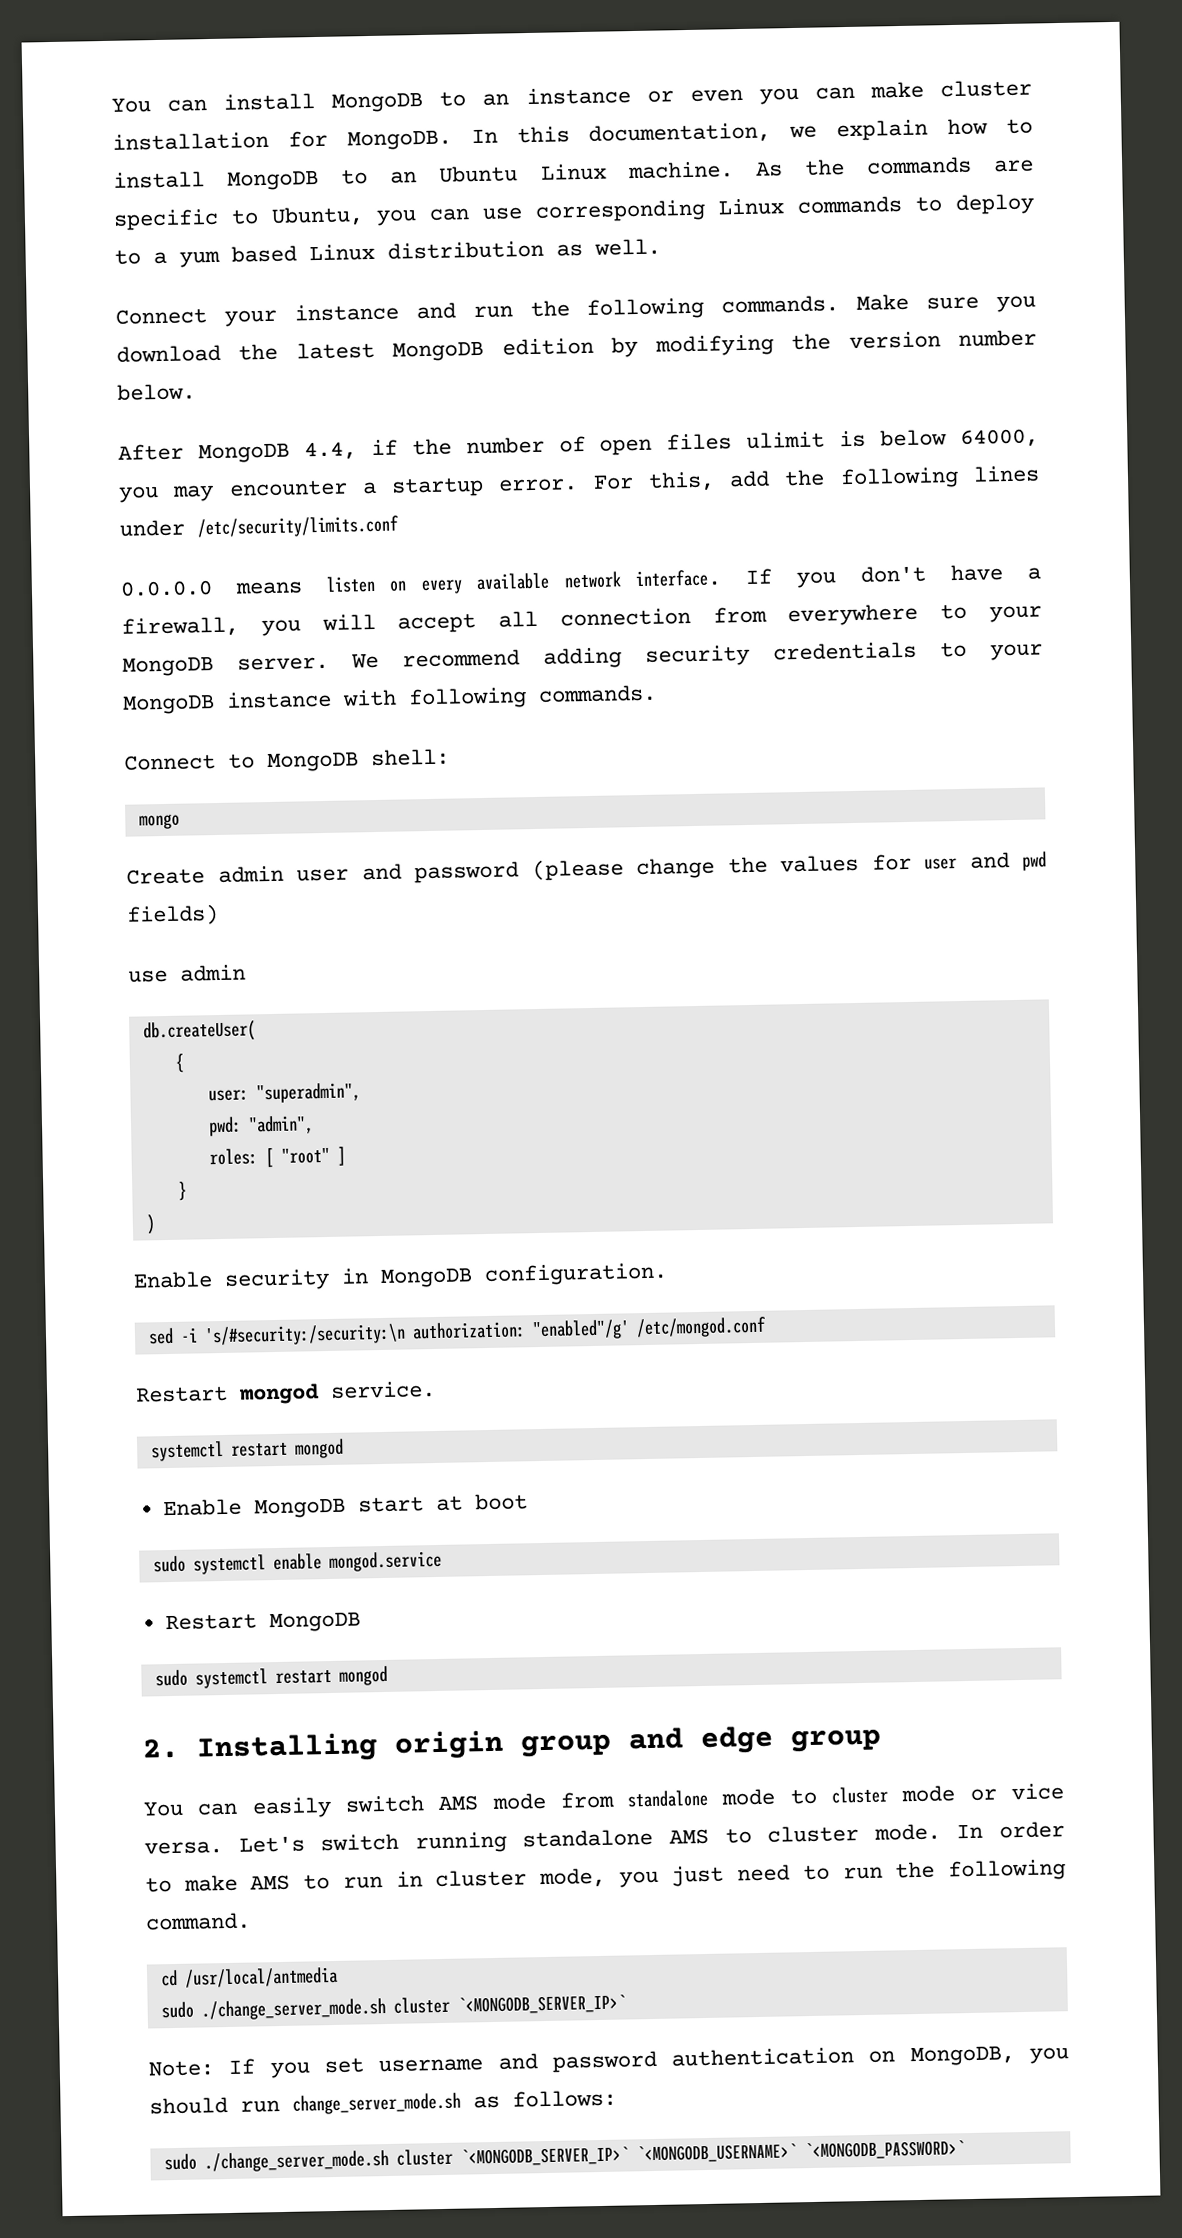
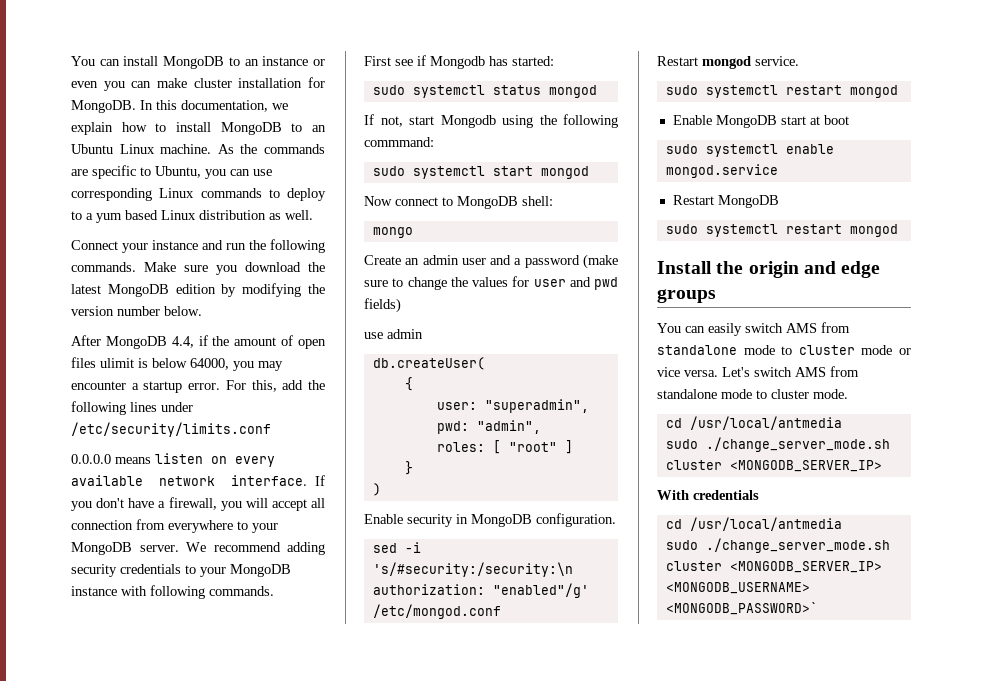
[465,436,545,455] number -> [234,337,277,346] amount
[124,754,216,771] Connect -> [364,55,554,69] [372,85,597,98] [364,114,618,128] [364,137,434,147] [372,166,589,179] [364,196,438,206] First see if Mongodb has started: // sudo systemctl status mongod // If not, start Mongodb using the following commmand: // sudo systemctl start mongod // Now connect
(205, 876) none -> [405,258,420,265] an
[414,858,624,884] password (please -> [514,254,618,269] [364,278,404,287] a password (make sure to
(436, 1389) none -> [665,85,698,95] sudo
[142,1729,612,1764] 2. Installing origin group -> [657,261,799,278] Install the origin
[790,1728,881,1753] group -> [657,289,716,303] groups
[491,1792,546,1810] mode -> (817, 328) none
[414,1828,709,1854] running standalone AMS -> [795,366,859,377] [657,389,752,399] AMS from standalone mode
[956,1821,1065,1839] [145,1859,1066,1893] [145,1912,251,1931] [159,1966,338,1988] [160,1994,626,2021] [148,2045,1069,2079] [149,2089,617,2115] [163,2140,965,2173] In order to make AMS to run in cluster mode, you just need to run the following command. // cd /usr/local/antmedia // sudo ./change_server_mode.sh cluster `<MONGODB_SERVER_IP>` // Note: If you set username and password authentication on MongoDB, you should run change_server_mode.sh as follows: // sudo ./change_server_mode.sh cluster `<MONGODB_SERVER_IP>` `<MONGODB_USERNAME>` `<MONGODB_PASSWORD>` -> [665,416,842,430] [665,437,890,452] [665,460,882,472] [657,490,759,500] [665,517,842,531] [665,538,890,553] [665,561,882,573] [665,582,810,594] [665,602,818,615] // cd /usr/local/antmedia // sudo ./change_server_mode.sh cluster <MONGODB_SERVER_IP> // With credentials // cd /usr/local/antmedia // sudo ./change_server_mode.sh cluster <MONGODB_SERVER_IP> <MONGODB_USERNAME> <MONGODB_PASSWORD>`

